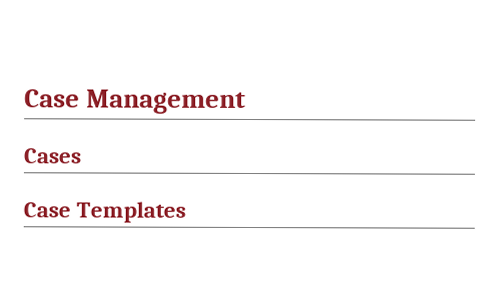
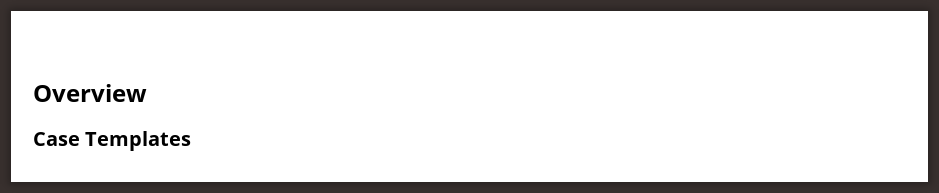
[24,89,247,114] [23,148,82,164] Case Management // Cases -> [33,84,147,102] Overview

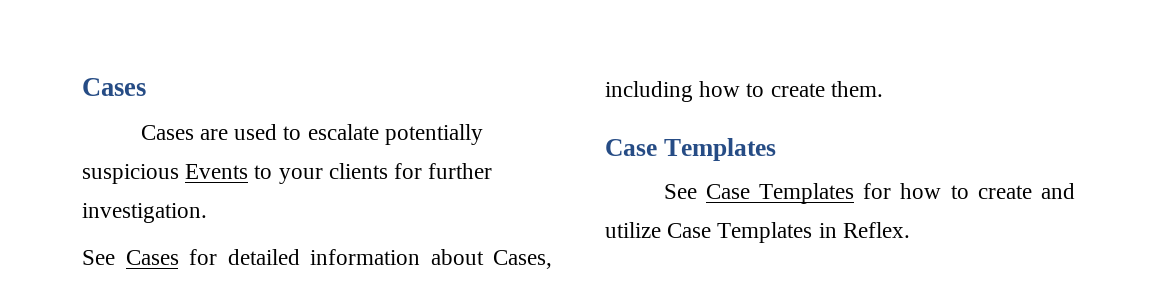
[33,84,147,102] [33,131,192,151] Overview // Case Templates -> [82,78,146,96] [140,124,483,145] [82,163,493,184] [82,203,207,223] [82,249,552,269] [605,81,883,102] [605,138,776,161] [663,183,1075,204] [605,222,910,243] Cases // Cases are used to escalate potentially suspicious Events to your clients for further investigation. // See Cases for detailed information about Cases, including how to create them. // Case Templates // See Case Templates for how to create and utilize Case Templates in Reflex.

